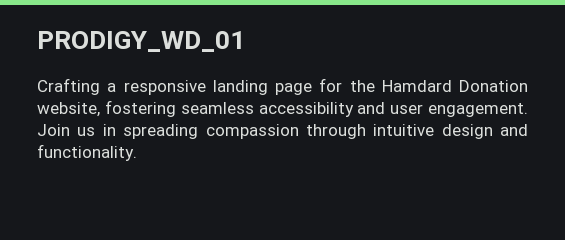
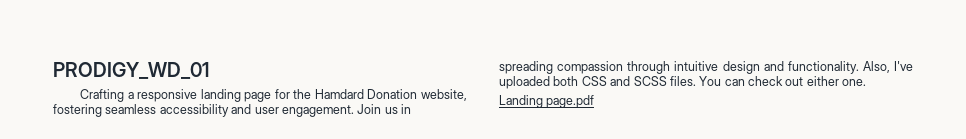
(137, 152) none -> [862,61,913,73] [499,76,867,89] [499,95,595,108] Also, I've uploaded both CSS and SCSS files. You can check out either one. // Landing page.pdf

